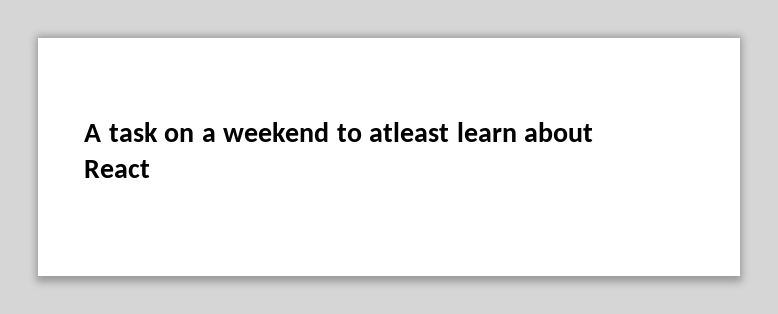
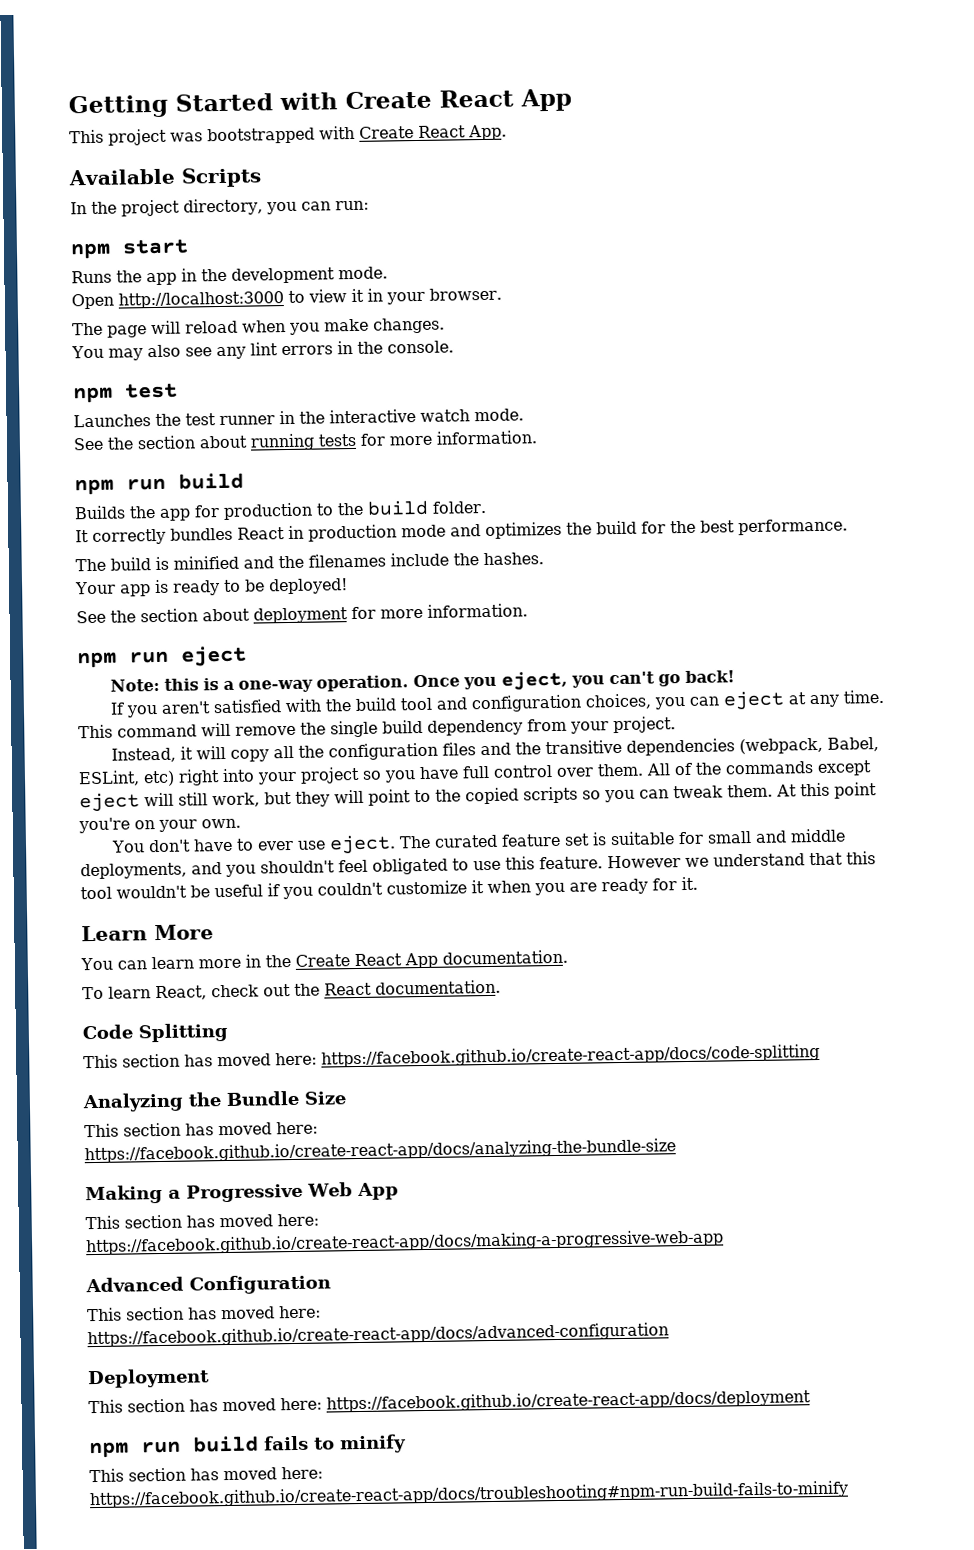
[84,122,594,142] [84,160,150,178] A task on a weekend to atleast learn about React -> [68,88,572,119] [69,124,507,146] [68,167,262,188] [70,198,369,217] [70,239,189,260] [71,266,388,286] [71,287,502,310] [72,317,445,338] [71,340,454,361] [73,383,178,404] [73,408,524,428] [73,430,537,451] [74,472,244,496] [74,499,487,521] [75,518,848,545] [75,552,544,572] [75,578,348,597] [76,603,528,624] [77,645,247,669] [109,670,735,693] [109,689,884,718] [78,716,676,739] [110,737,879,763] [78,760,872,787] [79,782,877,813] [78,817,241,834] [110,828,846,855] [80,851,876,880] [80,876,698,900] [81,924,214,942] [80,949,568,971] [82,979,501,1001] [82,1022,229,1043] [83,1043,820,1069] [82,1090,346,1113] [84,1121,318,1138] [84,1138,676,1164] [85,1182,399,1205] [85,1213,319,1230] [86,1229,724,1256] [85,1274,331,1295] [87,1305,321,1322] [87,1322,669,1348] [87,1368,210,1389] [88,1389,811,1414] [89,1434,406,1459] [89,1466,323,1483] [89,1480,848,1509] Getting Started with Create React App // This project was bootstrapped with Create React App. // Available Scripts // In the project directory, you can run: // npm start // Runs the app in the development mode. // Open http://localhost:3000 to view it in your browser. // The page will reload when you make changes. // You may also see any lint errors in the console. // npm test // Launches the test runner in the interactive watch mode. // See the section about running tests for more information. // npm run build // Builds the app for production to the build folder. // It correctly bundles React in production mode and optimizes the build for the best performance. // The build is minified and the filenames include the hashes. // Your app is ready to be deployed! // See the section about deployment for more information. // npm run eject // Note: this is a one-way operation. Once you eject, you can't go back! // If you aren't satisfied with the build tool and configuration choices, you can eject at any time. This command will remove the single build dependency from your project. // Instead, it will copy all the configuration files and the transitive dependencies (webpack, Babel, ESLint, etc) right into your project so you have full control over them. All of the commands except eject will still work, but they will point to the copied scripts so you can tweak them. At this point you're on your own. // You don't have to ever use eject. The curated feature set is suitable for small and middle deployments, and you shouldn't feel obligated to use this feature. However we understand that this tool wouldn't be useful if you couldn't customize it when you are ready for it. // Learn More // You can learn more in the Create React App documentation. // To learn React, check out the React documentation. // Code Splitting // This section has moved here: https://facebook.github.io/create-react-app/docs/code-splitting // Analyzing the Bundle Size // This section has moved here: https://facebook.github.io/create-react-app/docs/analyzing-the-bundle-size // Making a Progressive Web App // This section has moved here: https://facebook.github.io/create-react-app/docs/making-a-progressive-web-app // Advanced Configuration // This section has moved here: https://facebook.github.io/create-react-app/docs/advanced-configuration // Deployment // This section has moved here: https://facebook.github.io/create-react-app/docs/deployment // npm run build fails to minify // This section has moved here: https://facebook.github.io/create-react-app/docs/troubleshooting#npm-run-build-fails-to-minify

